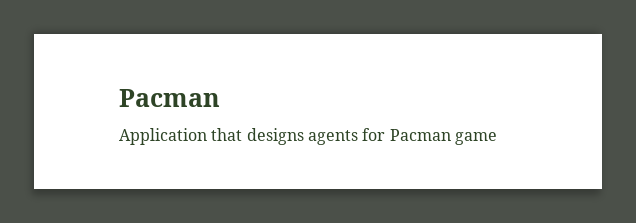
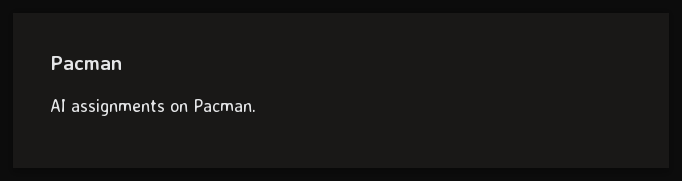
[119,128,497,145] Application that designs agents for Pacman game -> [50,99,256,116] AI assignments on Pacman.

